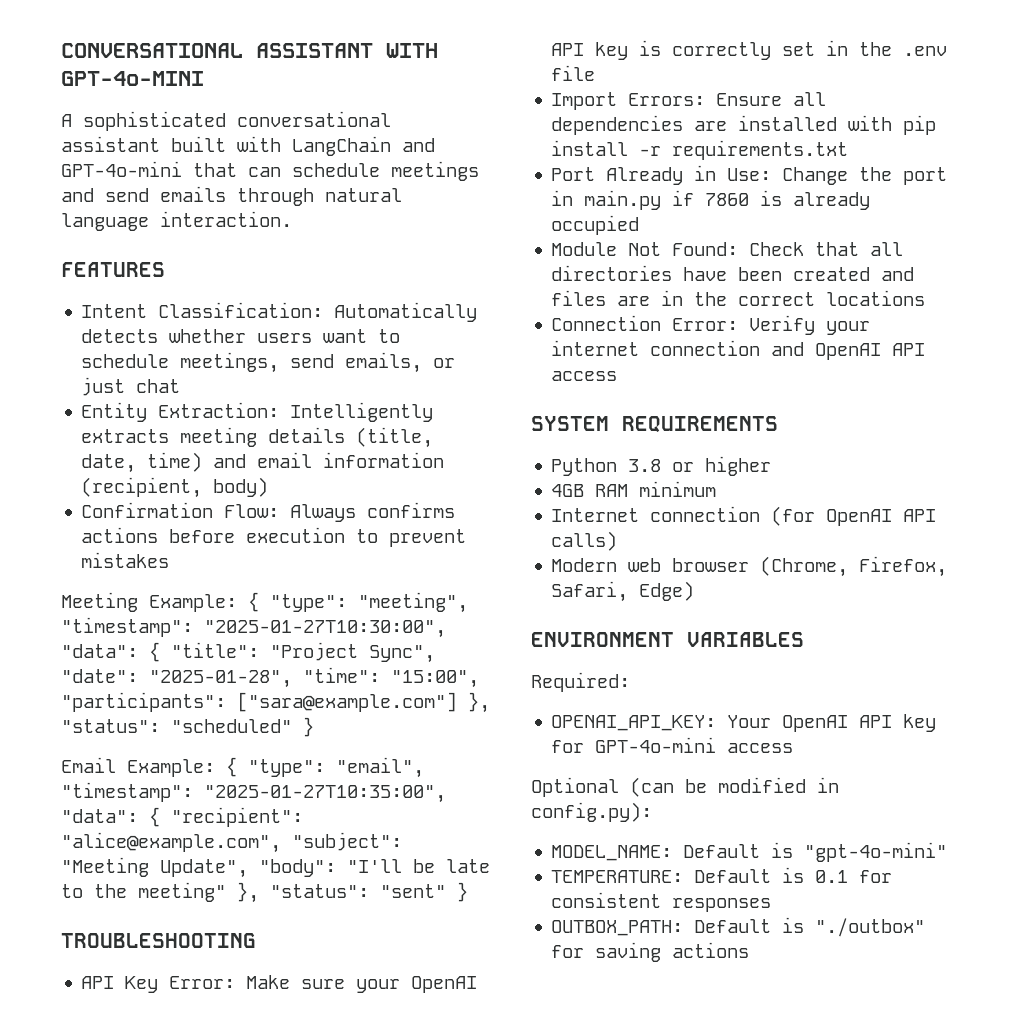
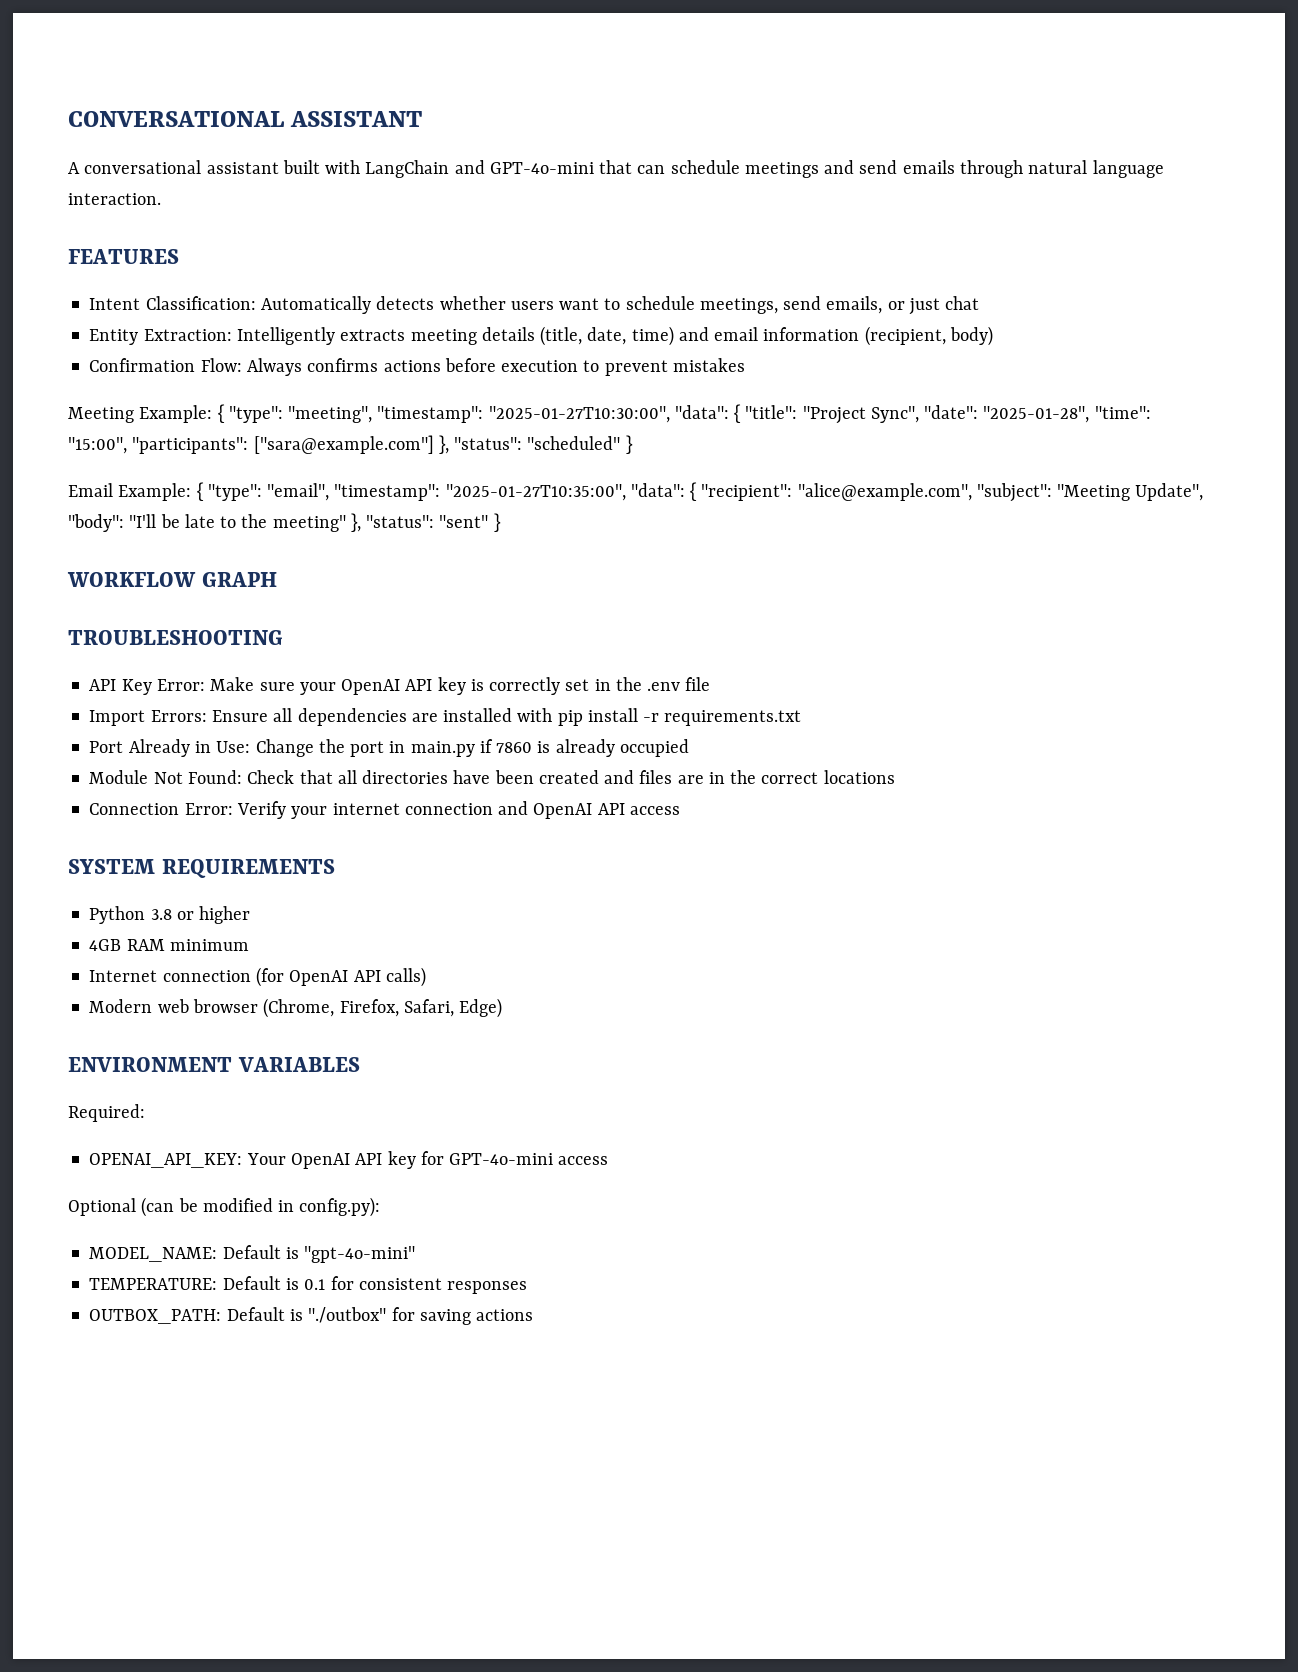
[386,43,438,58] [61,71,204,86] WITH GPT-4o-MINI -> (423, 119) none
[83,111,226,131] sophisticated -> (80, 168) none
(468, 892) none -> [67,572,277,587] // WORKFLOW GRAPH

